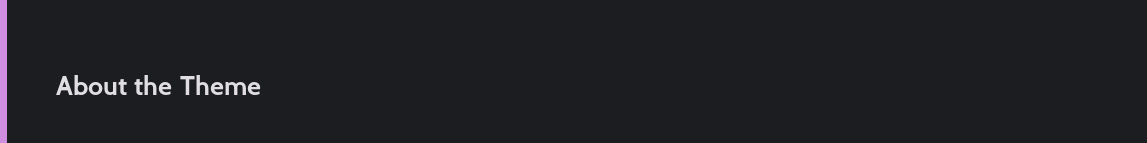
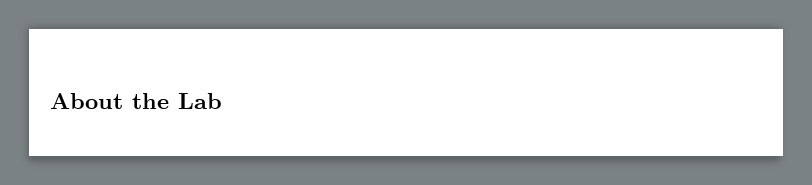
[179,75,261,95] Theme -> [178,93,222,109] Lab

